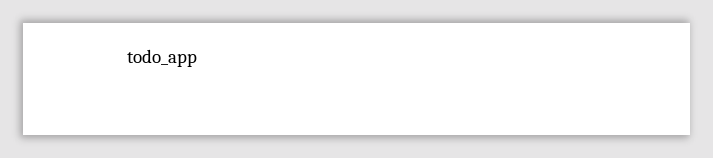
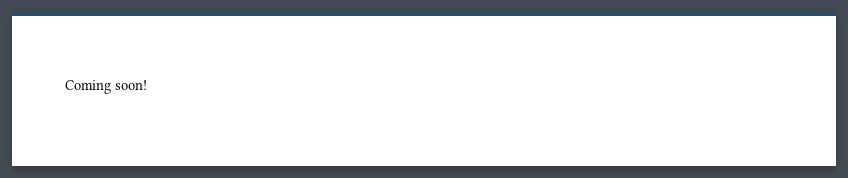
[127,49,197,67] todo_app -> [65,80,147,94] Coming soon!

